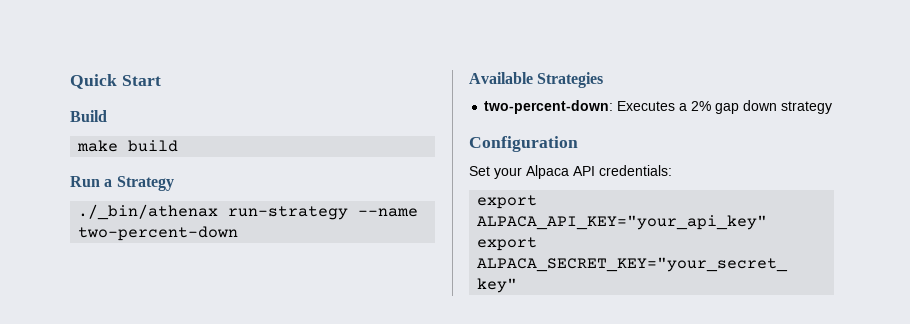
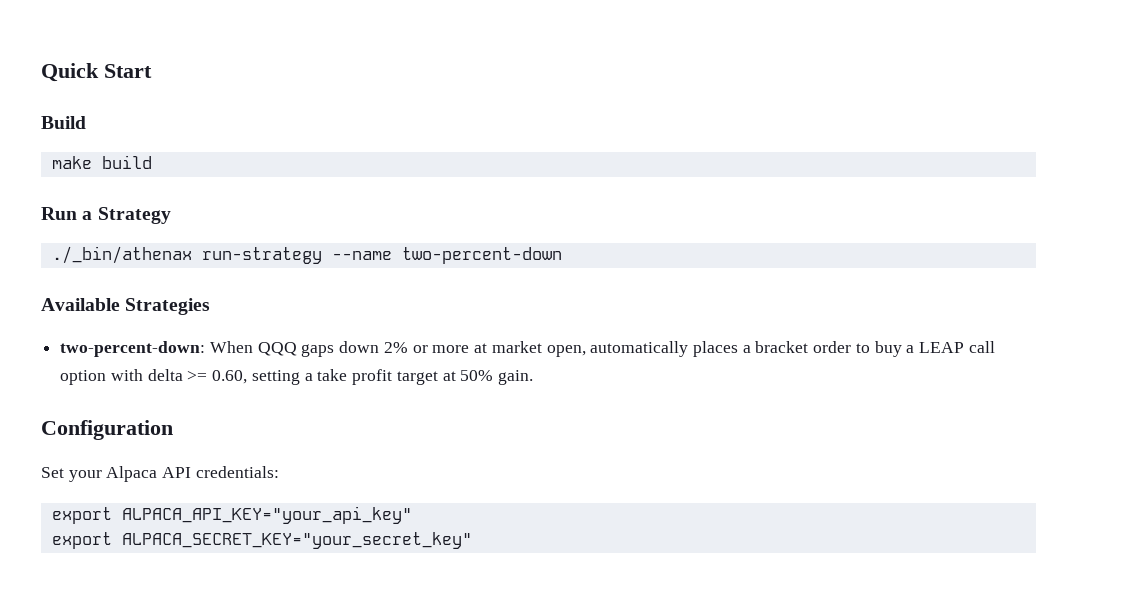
[617,100,833,114] Executes a 2% gap down strategy -> [209,341,995,357] [60,369,533,385] When QQQ gaps down 2% or more at market open, automatically places a bracket order to buy a LEAP call option with delta >= 0.60, setting a take profit target at 50% gain.

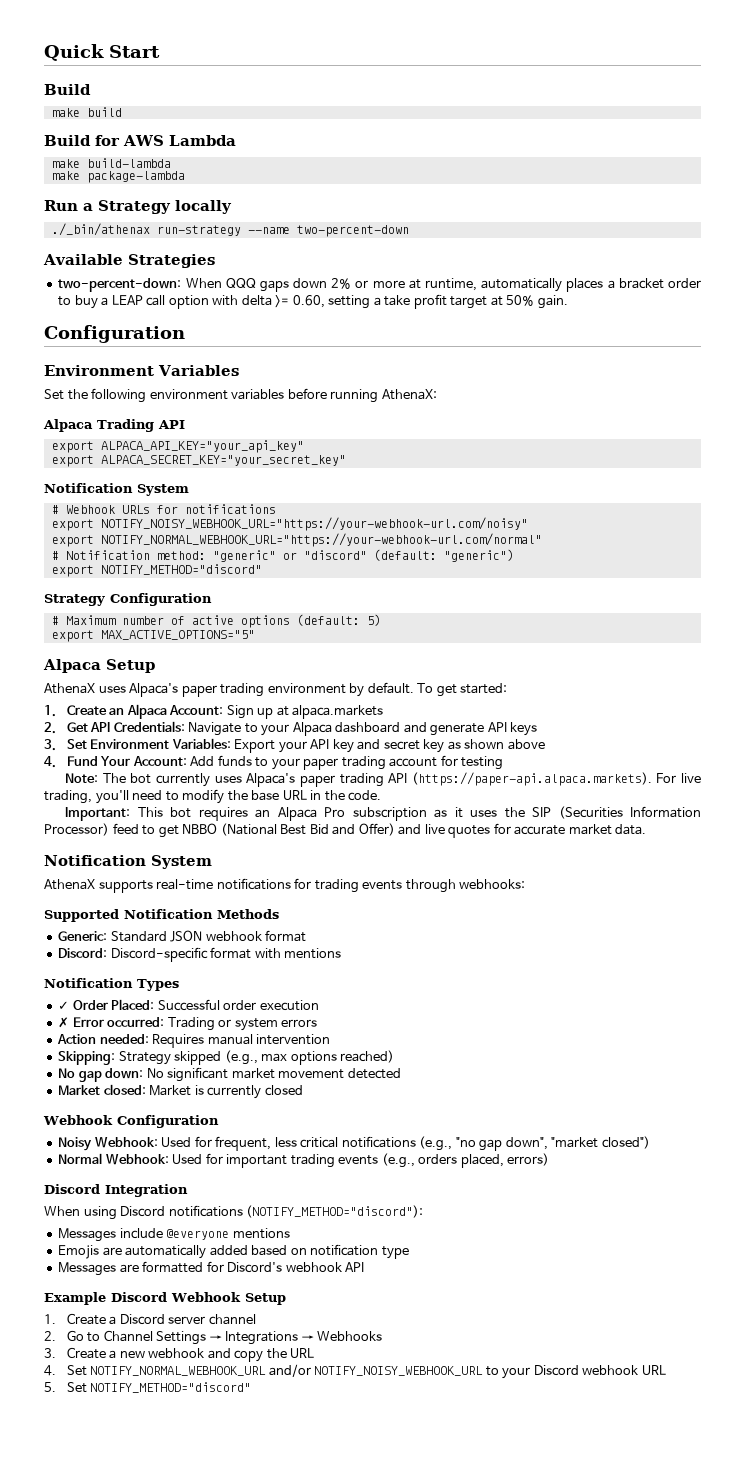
(152, 162) none -> [44,135,236,146] [51,158,171,168] [51,171,185,183] // Build for AWS Lambda // make build-lambda // make package-lambda
(171, 215) none -> [175,200,232,214] locally
[491,341,586,357] market open, -> [425,278,478,291] runtime,
[41,466,279,482] // Set your Alpaca API credentials: -> [44,365,239,376] [44,388,437,403] [43,419,185,432] // Environment Variables // Set the following environment variables before running AthenaX: // Alpaca Trading API
(472, 540) none -> [44,483,189,496] [51,504,276,514] [51,517,528,531] [51,533,542,547] [51,549,514,562] [51,564,262,577] [44,593,212,606] [51,614,381,628] [51,630,255,642] [43,659,155,673] [44,682,508,697] [44,704,384,719] [44,721,538,736] [44,738,545,753] [44,755,504,770] [65,772,701,787] [44,789,382,804] [65,806,701,821] [44,823,647,838] [44,855,212,869] [44,878,526,893] [44,909,279,922] [58,930,307,942] [58,947,342,962] [44,978,179,991] [58,999,319,1011] [58,1017,318,1031] [57,1034,331,1048] [58,1050,395,1065] [58,1067,401,1082] [58,1084,303,1099] [43,1115,219,1128] [58,1136,650,1151] [58,1153,550,1168] [44,1184,188,1197] [44,1205,424,1220] [58,1228,290,1242] [58,1244,409,1259] [58,1261,365,1276] [44,1292,286,1305] [44,1313,256,1325] [44,1330,383,1345] [44,1347,315,1362] [44,1364,666,1379] [44,1382,252,1393] // Notification System // # Webhook URLs for notifications // export NOTIFY_NOISY_WEBHOOK_URL="https://your-webhook-url.com/noisy" // export NOTIFY_NORMAL_WEBHOOK_URL="https://your-webhook-url.com/normal" // # Notification method: "generic" or "discord" (default: "generic") // export NOTIFY_METHOD="discord" // Strategy Configuration // # Maximum number of active options (default: 5) // export MAX_ACTIVE_OPTIONS="5" // Alpaca Setup // AthenaX uses Alpaca's paper trading environment by default. To get started: // 1. Create an Alpaca Account: Sign up at alpaca.markets // 2. Get API Credentials: Navigate to your Alpaca dashboard and generate API keys // 3. Set Environment Variables: Export your API key and secret key as shown above // 4. Fund Your Account: Add funds to your paper trading account for testing // Note: The bot currently uses Alpaca's paper trading API (https://paper-api.alpaca.markets). For live trading, you'll need to modify the base URL in the code. // Important: This bot requires an Alpaca Pro subscription as it uses the SIP (Securities Information Processor) feed to get NBBO (National Best Bid and Offer) and live quotes for accurate market data. // Notification System // AthenaX supports real-time notifications for trading events through webhooks: // Supported Notification Methods // Generic: Standard JSON webhook format // Discord: Discord-specific format with mentions // Notification Types // ✓ Order Placed: Successful order execution // ✗ Error occurred: Trading or system errors // Action needed: Requires manual intervention // Skipping: Strategy skipped (e.g., max options reached) // No gap down: No significant market movement detected // Market closed: Market is currently closed // Webhook Configuration // Noisy Webhook: Used for frequent, less critical notifications (e.g., "no gap down", "market closed") // Normal Webhook: Used for important trading events (e.g., orders placed, errors) // Discord Integration // When using Discord notifications (NOTIFY_METHOD="discord"): // Messages include @everyone mentions // Emojis are automatically added based on notification type // Messages are formatted for Discord's webhook API // Example Discord Webhook Setup // 1. Create a Discord server channel // 2. Go to Channel Settings → Integrations → Webhooks // 3. Create a new webhook and copy the URL // 4. Set NOTIFY_NORMAL_WEBHOOK_URL and/or NOTIFY_NOISY_WEBHOOK_URL to your Discord webhook URL // 5. Set NOTIFY_METHOD="discord"

